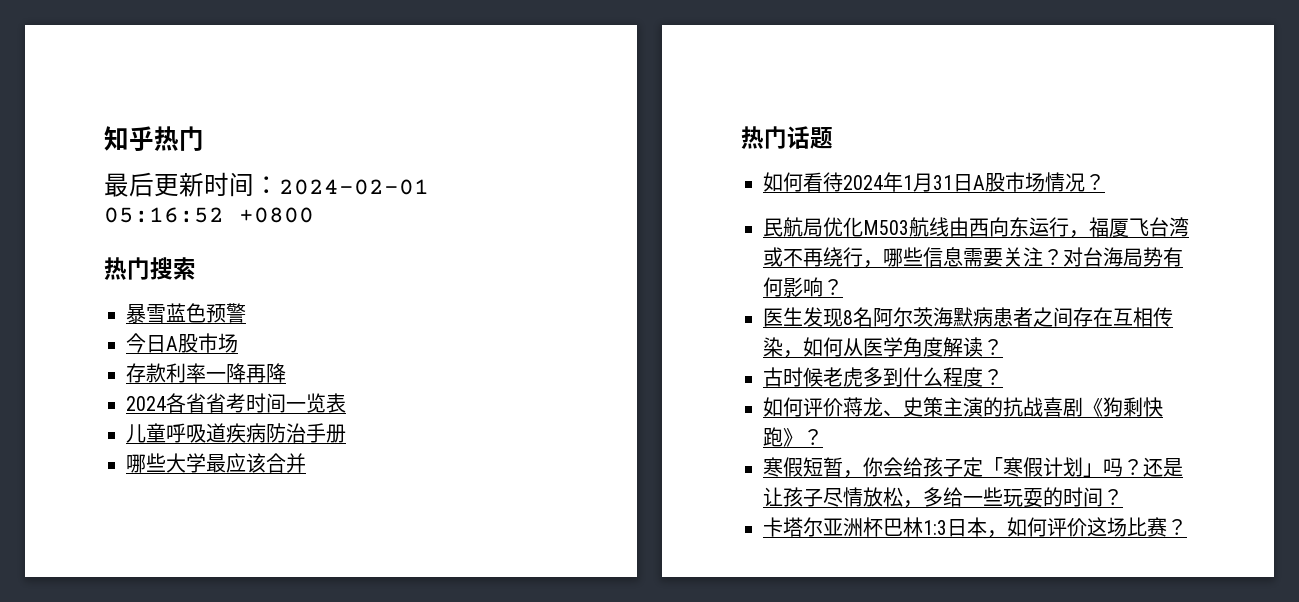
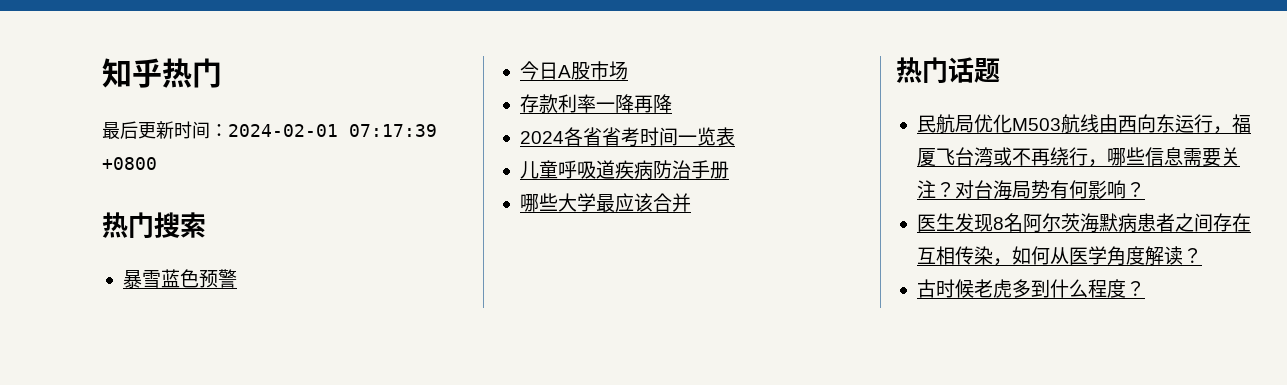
[104,207,224,223] 05:16:52 -> [349,124,437,137] 07:17:39
[763,172,1105,192] // 如何看待2024年1月31日A股市场情况？ -> (1000, 70) none
[763,397,1163,417] [763,427,823,447] [763,457,1183,478] [763,487,1123,508] [763,517,1187,538] // 如何评价蒋龙、史策主演的抗战喜剧《狗剩快跑》？ // 寒假短暂，你会给孩子定「寒假计划」吗？还是让孩子尽情放松，多给一些玩耍的时间？ // 卡塔尔亚洲杯巴林1:3日本，如何评价这场比赛？ -> (1145, 288) none

